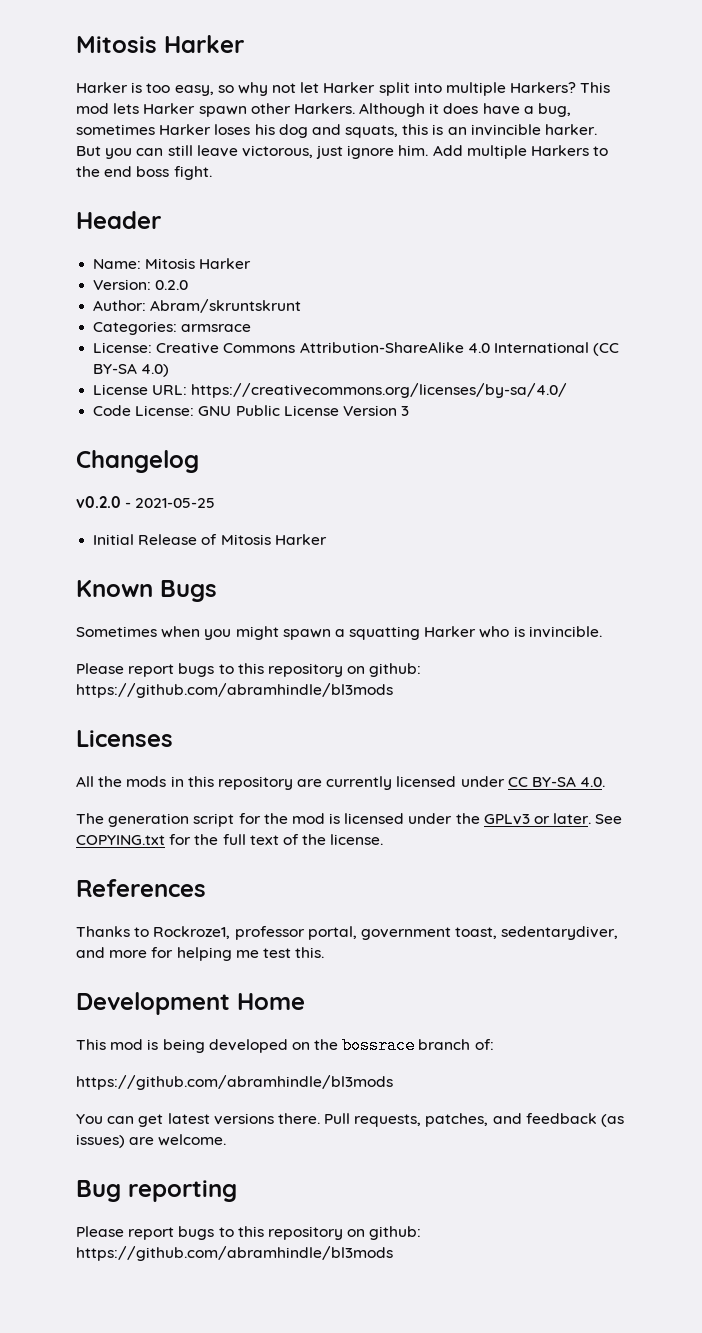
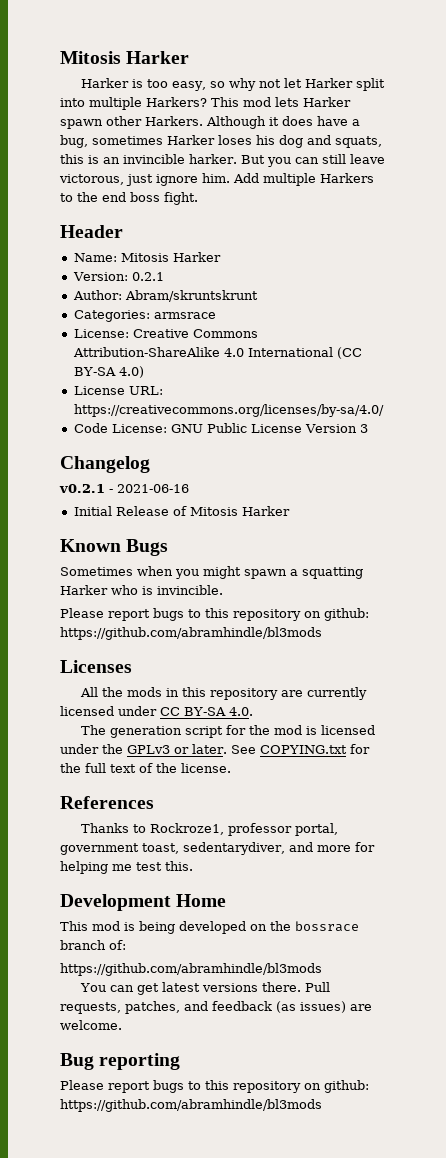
[155,280,189,290] 0.2.0 -> [131,272,164,281] 0.2.1
[76,496,216,508] v0.2.0 - 2021-05-25 -> [59,484,189,493] v0.2.1 - 2021-06-16

